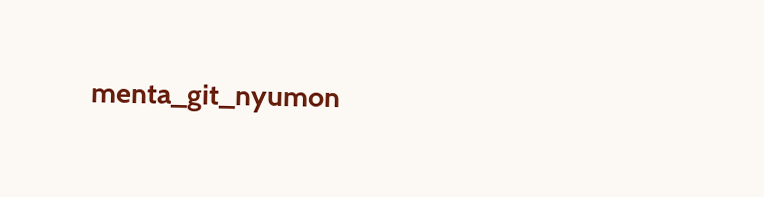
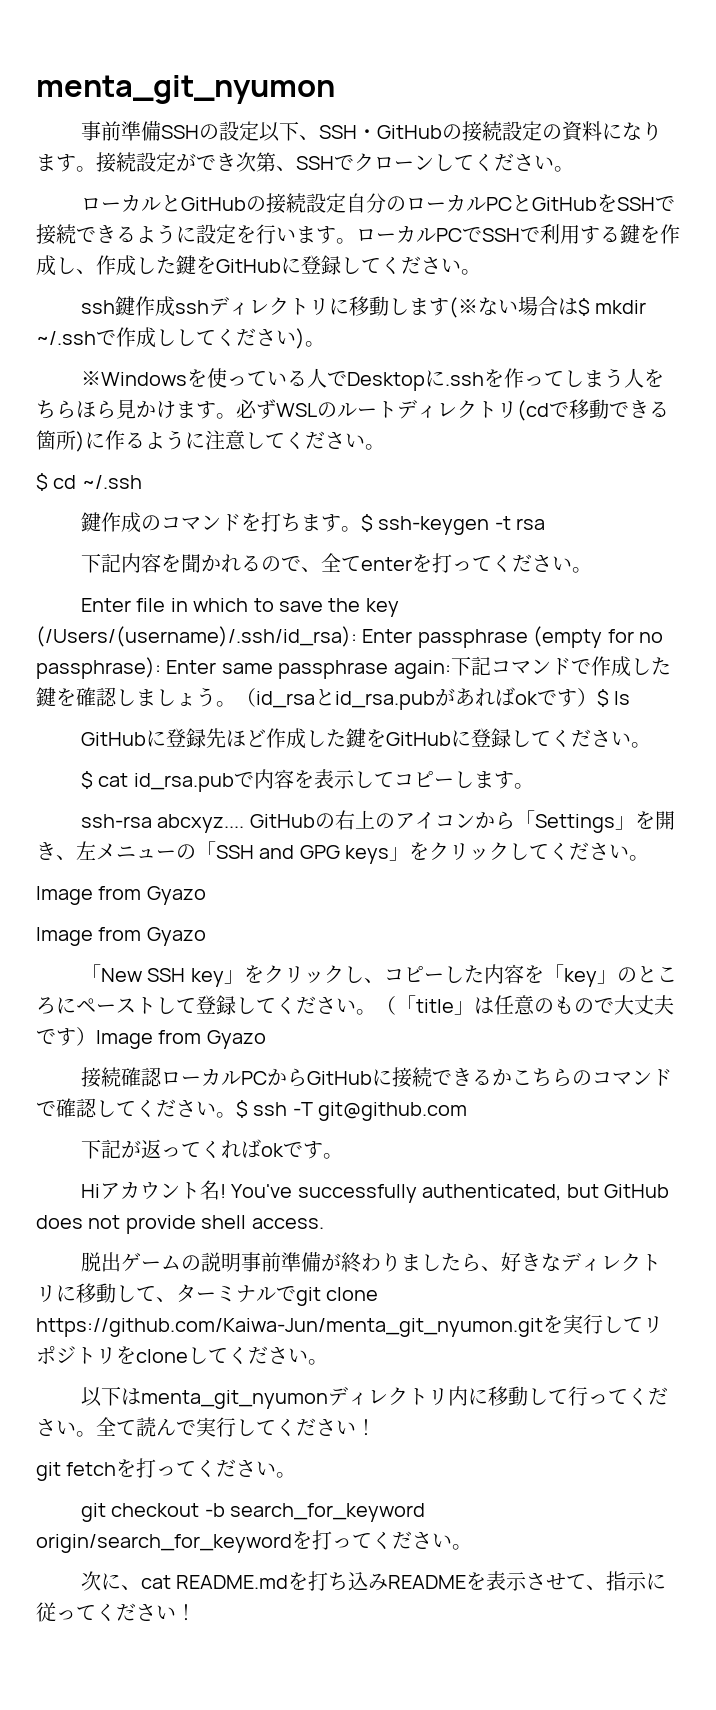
[90,82,341,115] menta_git_nyumon -> [36,75,335,104] [80,121,662,142] [36,152,574,173] [80,193,675,214] [36,224,680,245] [36,255,481,276] [80,296,647,318] [36,327,325,349] [80,368,664,391] [36,399,669,421] [36,430,385,452] [36,473,142,491] [80,512,546,535] [80,553,592,573] [80,598,399,617] [36,626,663,648] [36,656,671,679] [36,687,631,710] [80,728,651,749] [80,769,534,792] [80,810,675,833] [36,841,650,864] [36,886,206,905] [36,927,206,946] [80,964,677,987] [36,995,674,1015] [36,1027,266,1049] [80,1067,672,1088] [36,1098,468,1121] [80,1139,343,1159] [80,1180,669,1203] [36,1215,324,1234] [80,1252,661,1273] [36,1283,379,1306] [36,1314,663,1337] [36,1346,328,1365] [80,1386,668,1409] [36,1417,376,1437] [36,1458,297,1481] [80,1503,426,1522] [36,1530,472,1553] [80,1571,667,1591] [36,1602,196,1622] menta_git_nyumon // 事前準備SSHの設定以下、SSH・GitHubの接続設定の資料になります。接続設定ができ次第、SSHでクローンしてください。 // ローカルとGitHubの接続設定自分のローカルPCとGitHubをSSHで接続できるように設定を行います。ローカルPCでSSHで利用する鍵を作成し、作成した鍵をGitHubに登録してください。 // ssh鍵作成sshディレクトリに移動します(※ない場合は$ mkdir ~/.sshで作成ししてください)。 // ※Windowsを使っている人でDesktopに.sshを作ってしまう人をちらほら見かけます。必ずWSLのルートディレクトリ(cdで移動できる箇所)に作るように注意してください。 // $ cd ~/.ssh // 鍵作成のコマンドを打ちます。$ ssh-keygen -t rsa // 下記内容を聞かれるので、全てenterを打ってください。 // Enter file in which to save the key (/Users/(username)/.ssh/id_rsa): Enter passphrase (empty for no passphrase): Enter same passphrase again:下記コマンドで作成した鍵を確認しましょう。（id_rsaとid_rsa.pubがあればokです）$ ls // GitHubに登録先ほど作成した鍵をGitHubに登録してください。 // $ cat id_rsa.pubで内容を表示してコピーします。 // ssh-rsa abcxyz.... GitHubの右上のアイコンから「Settings」を開き、左メニューの「SSH and GPG keys」をクリックしてください。 // Image from Gyazo // Image from Gyazo // 「New SSH key」をクリックし、コピーした内容を「key」のところにペーストして登録してください。（「title」は任意のもので大丈夫です）Image from Gyazo // 接続確認ローカルPCからGitHubに接続できるかこちらのコマンドで確認してください。$ ssh -T git@github.com // 下記が返ってくればokです。 // Hiアカウント名! You've successfully authenticated, but GitHub does not provide shell access. // 脱出ゲームの説明事前準備が終わりましたら、好きなディレクトリに移動して、ターミナルでgit clone https://github.com/Kaiwa-Jun/menta_git_nyumon.gitを実行してリポジトリをcloneしてください。 // 以下はmenta_git_nyumonディレクトリ内に移動して行ってください。全て読んで実行してください！ // git fetchを打ってください。 // git checkout -b search_for_keyword origin/search_for_keywordを打ってください。 // 次に、cat README.mdを打ち込みREADMEを表示させて、指示に従ってください！

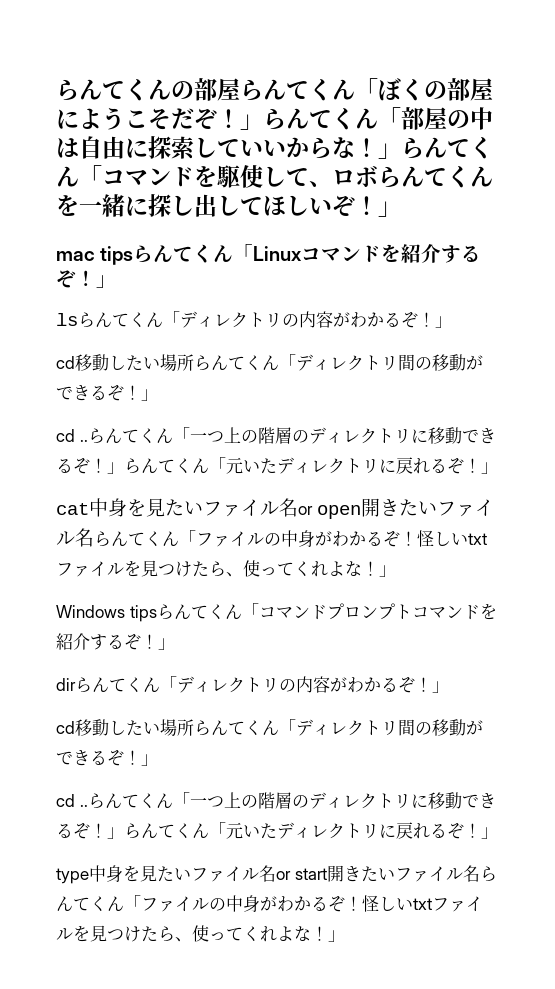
[36,75,335,104] [80,121,662,142] [36,152,574,173] [80,193,675,214] [36,224,680,245] [36,255,481,276] [80,296,647,318] [36,327,325,349] [80,368,664,391] [36,399,669,421] [36,430,385,452] [36,473,142,491] [80,512,546,535] [80,553,592,573] [80,598,399,617] [36,626,663,648] [36,656,671,679] [36,687,631,710] [80,728,651,749] [80,769,534,792] [80,810,675,833] [36,841,650,864] [36,886,206,905] [36,927,206,946] [80,964,677,987] [36,995,674,1015] [36,1027,266,1049] [80,1067,672,1088] [36,1098,468,1121] [80,1139,343,1159] [80,1180,669,1203] [36,1215,324,1234] [80,1252,661,1273] [36,1283,379,1306] [36,1314,663,1337] [36,1346,328,1365] [80,1386,668,1409] [36,1417,376,1437] [36,1458,297,1481] [80,1503,426,1522] [36,1530,472,1553] [80,1571,667,1591] [36,1602,196,1622] menta_git_nyumon // 事前準備SSHの設定以下、SSH・GitHubの接続設定の資料になります。接続設定ができ次第、SSHでクローンしてください。 // ローカルとGitHubの接続設定自分のローカルPCとGitHubをSSHで接続できるように設定を行います。ローカルPCでSSHで利用する鍵を作成し、作成した鍵をGitHubに登録してください。 // ssh鍵作成sshディレクトリに移動します(※ない場合は$ mkdir ~/.sshで作成ししてください)。 // ※Windowsを使っている人でDesktopに.sshを作ってしまう人をちらほら見かけます。必ずWSLのルートディレクトリ(cdで移動できる箇所)に作るように注意してください。 // $ cd ~/.ssh // 鍵作成のコマンドを打ちます。$ ssh-keygen -t rsa // 下記内容を聞かれるので、全てenterを打ってください。 // Enter file in which to save the key (/Users/(username)/.ssh/id_rsa): Enter passphrase (empty for no passphrase): Enter same passphrase again:下記コマンドで作成した鍵を確認しましょう。（id_rsaとid_rsa.pubがあればokです）$ ls // GitHubに登録先ほど作成した鍵をGitHubに登録してください。 // $ cat id_rsa.pubで内容を表示してコピーします。 // ssh-rsa abcxyz.... GitHubの右上のアイコンから「Settings」を開き、左メニューの「SSH and GPG keys」をクリックしてください。 // Image from Gyazo // Image from Gyazo // 「New SSH key」をクリックし、コピーした内容を「key」のところにペーストして登録してください。（「title」は任意のもので大丈夫です）Image from Gyazo // 接続確認ローカルPCからGitHubに接続できるかこちらのコマンドで確認してください。$ ssh -T git@github.com // 下記が返ってくればokです。 // Hiアカウント名! You've successfully authenticated, but GitHub does not provide shell access. // 脱出ゲームの説明事前準備が終わりましたら、好きなディレクトリに移動して、ターミナルでgit clone https://github.com/Kaiwa-Jun/menta_git_nyumon.gitを実行してリポジトリをcloneしてください。 // 以下はmenta_git_nyumonディレクトリ内に移動して行ってください。全て読んで実行してください！ // git fetchを打ってください。 // git checkout -b search_for_keyword origin/search_for_keywordを打ってください。 // 次に、cat README.mdを打ち込みREADMEを表示させて、指示に従ってください！ -> [56,78,493,101] [56,107,493,130] [56,136,493,160] [56,165,493,188] [56,194,401,217] [56,244,482,265] [56,270,116,288] [56,311,452,328] [56,354,483,371] [56,385,158,401] [56,427,496,444] [56,457,498,474] [56,498,494,519] [56,528,487,547] [56,560,396,577] [56,603,497,622] [56,633,175,650] [56,676,449,693] [56,719,483,736] [56,750,158,766] [56,792,496,809] [56,822,498,839] [56,865,497,884] [56,895,483,912] [56,925,345,942] らんてくんの部屋らんてくん「ぼくの部屋にようこそだぞ！」らんてくん「部屋の中は自由に探索していいからな！」らんてくん「コマンドを駆使して、ロボらんてくんを一緒に探し出してほしいぞ！」 // mac tipsらんてくん「Linuxコマンドを紹介するぞ！」 // lsらんてくん「ディレクトリの内容がわかるぞ！」 // cd移動したい場所らんてくん「ディレクトリ間の移動ができるぞ！」 // cd ..らんてくん「一つ上の階層のディレクトリに移動できるぞ！」らんてくん「元いたディレクトリに戻れるぞ！」 // cat中身を見たいファイル名or open開きたいファイル名らんてくん「ファイルの中身がわかるぞ！怪しいtxtファイルを見つけたら、使ってくれよな！」 // Windows tipsらんてくん「コマンドプロンプトコマンドを紹介するぞ！」 // dirらんてくん「ディレクトリの内容がわかるぞ！」 // cd移動したい場所らんてくん「ディレクトリ間の移動ができるぞ！」 // cd ..らんてくん「一つ上の階層のディレクトリに移動できるぞ！」らんてくん「元いたディレクトリに戻れるぞ！」 // type中身を見たいファイル名or start開きたいファイル名らんてくん「ファイルの中身がわかるぞ！怪しいtxtファイルを見つけたら、使ってくれよな！」

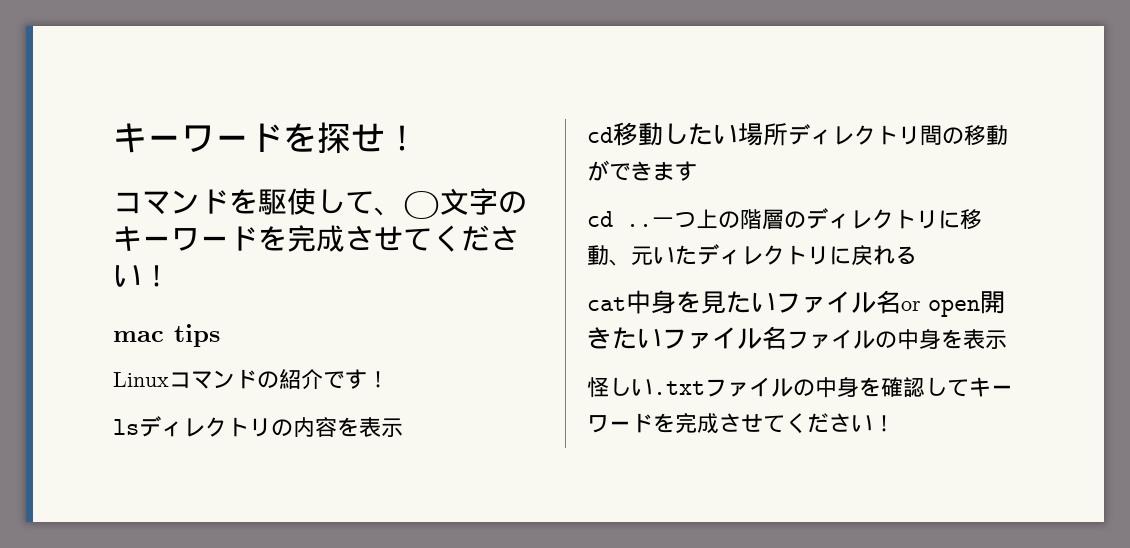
[56,78,493,101] [56,107,493,130] [56,136,493,160] [56,165,102,187] らんてくんの部屋らんてくん「ぼくの部屋にようこそだぞ！」らんてくん「部屋の中は自由に探索していいからな！」らんてくん「 -> [113,122,419,154] キーワードを探せ！ //
[332,165,493,188] [56,194,401,217] ロボらんてくんを一緒に探し出してほしいぞ！」 -> [403,188,527,219] [113,225,519,252] [113,264,171,287] ○文字のキーワードを完成させてください！
[133,244,482,263] [56,270,116,288] らんてくん「Linuxコマンドを紹介するぞ！」 -> [113,369,389,390] // Linuxコマンドの紹介です！
[78,311,452,328] [56,354,483,371] [56,385,158,401] [56,427,496,444] [56,457,498,474] らんてくん「ディレクトリの内容がわかるぞ！」 // cd移動したい場所らんてくん「ディレクトリ間の移動ができるぞ！」 // cd ..らんてくん「一つ上の階層のディレクトリに移動できるぞ！」らんてくん「元いたディレクトリに戻れるぞ！」 -> [139,416,403,437] [587,122,1008,146] [587,160,697,181] [587,208,982,230] [587,244,917,266] ディレクトリの内容を表示 // cd移動したい場所ディレクトリ間の移動ができます // cd ..一つ上の階層のディレクトリに移動、元いたディレクトリに戻れる
[94,530,487,547] [56,560,396,577] [56,603,497,622] [56,633,175,650] [56,676,449,693] [56,719,483,736] [56,750,158,766] [56,792,496,809] [56,822,498,839] [56,865,497,884] [56,895,483,912] [56,925,345,942] らんてくん「ファイルの中身がわかるぞ！怪しいtxtファイルを見つけたら、使ってくれよな！」 // Windows tipsらんてくん「コマンドプロンプトコマンドを紹介するぞ！」 // dirらんてくん「ディレクトリの内容がわかるぞ！」 // cd移動したい場所らんてくん「ディレクトリ間の移動ができるぞ！」 // cd ..らんてくん「一つ上の階層のディレクトリに移動できるぞ！」らんてくん「元いたディレクトリに戻れるぞ！」 // type中身を見たいファイル名or start開きたいファイル名らんてくん「ファイルの中身がわかるぞ！怪しいtxtファイルを見つけたら、使ってくれよな！」 -> [787,329,1007,350] [587,377,1013,398] [587,412,895,434] ファイルの中身を表示 // 怪しい.txtファイルの中身を確認してキーワードを完成させてください！

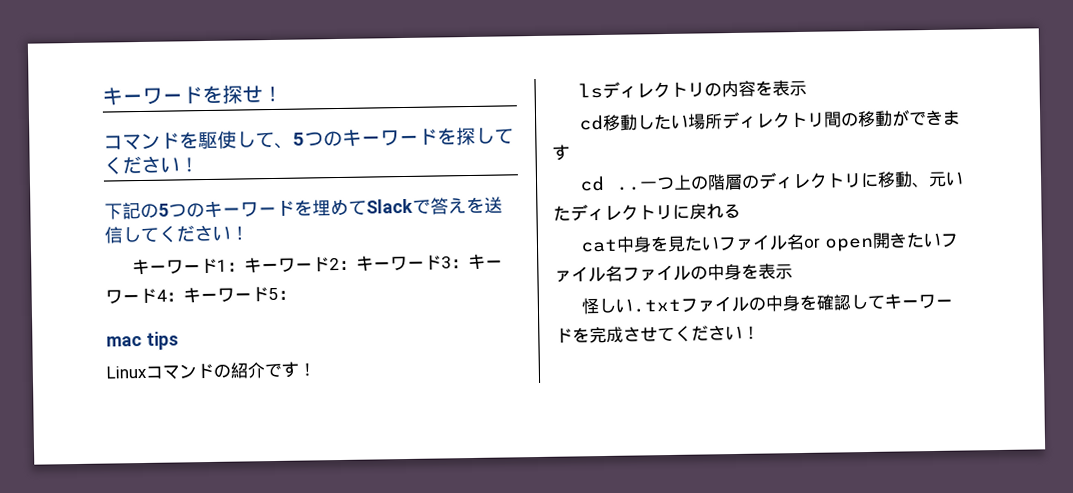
[403,188,527,219] [113,225,519,252] [113,264,171,287] ○文字のキーワードを完成させてください！ -> [293,126,514,147] [103,155,199,175] [104,196,503,220] [104,224,249,244] [132,253,504,276] [105,286,296,304] 5つのキーワードを探してください！ // 下記の5つのキーワードを埋めてSlackで答えを送信してください！ // キーワード1：キーワード2：キーワード3：キーワード4：キーワード5：

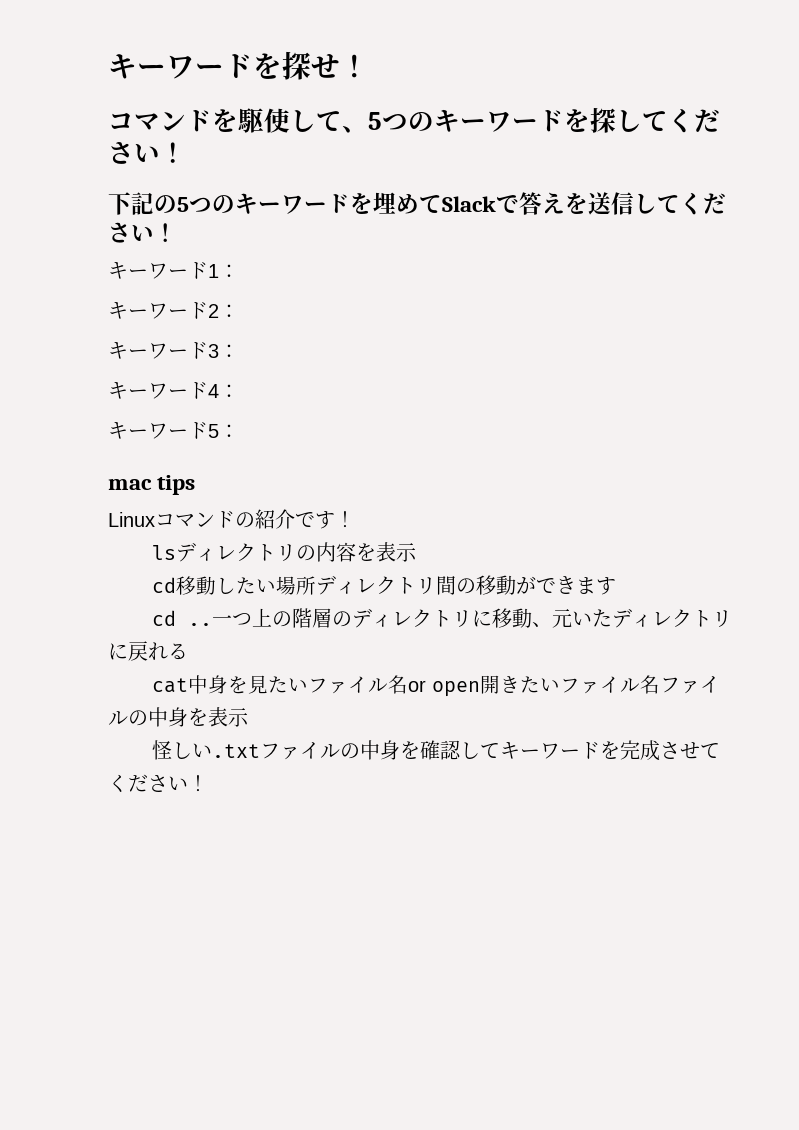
(246, 267) none -> (239, 271) //
(358, 265) none -> (239, 311) //
(470, 264) none -> (239, 351) //
(184, 297) none -> (239, 391) //

